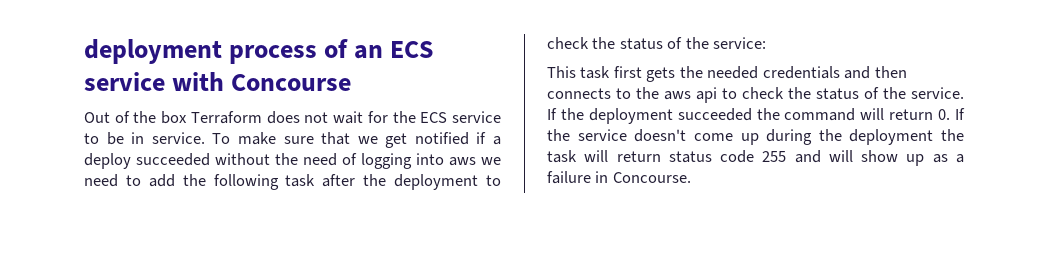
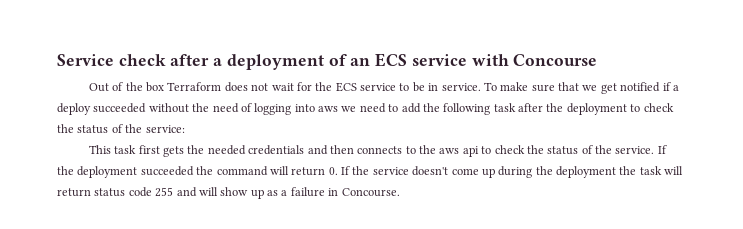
[84,39,318,64] deployment process -> [57,54,324,70] Service check after a deployment

